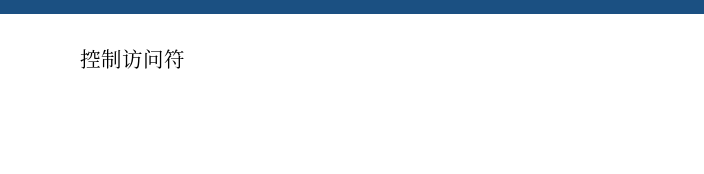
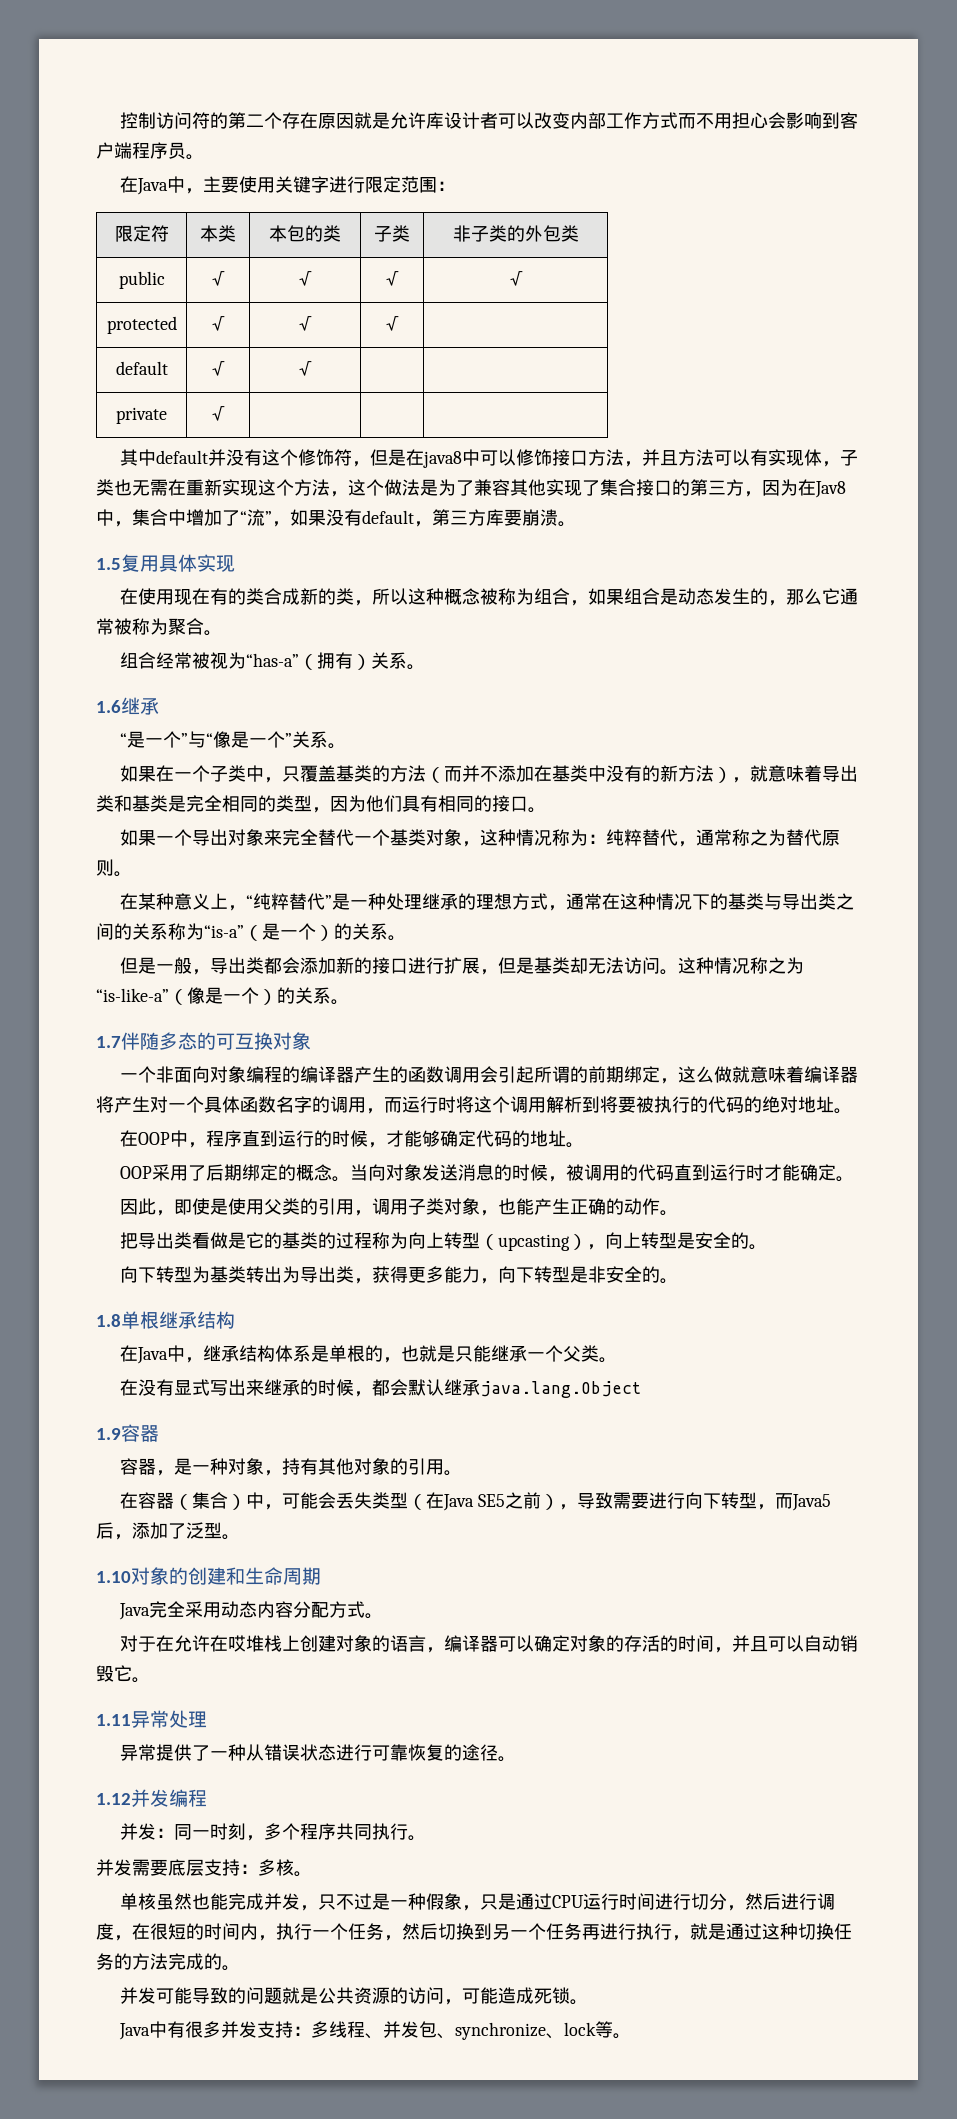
(185, 59) none -> [209,112,858,129] [96,142,204,160] [119,176,455,195] [114,225,169,242] [200,225,236,242] [269,225,341,242] [374,225,410,242] [452,225,579,242] [118,271,165,289] [212,271,225,286] [299,271,312,286] [386,271,399,286] [509,271,523,286] [106,316,177,334] [212,316,225,331] [299,316,312,331] [386,316,399,331] [115,361,168,375] [212,361,225,376] [299,361,312,376] [116,407,167,424] [212,406,225,421] [119,449,858,468] [96,479,846,498] [96,509,576,527] [96,554,235,572] [119,588,858,606] [96,618,222,636] [119,652,425,670] [96,697,159,715] [119,731,346,749] [119,765,858,783] [96,795,546,813] [119,829,840,847] [96,859,132,877] [119,893,854,911] [96,923,406,941] [119,957,804,975] [96,987,349,1005] [96,1032,311,1050] [119,1066,858,1084] [96,1096,852,1114] [119,1130,584,1148] [119,1164,854,1182] [119,1198,678,1216] [119,1232,767,1251] [119,1266,678,1284] [96,1311,235,1329] [119,1345,617,1364] [119,1379,641,1398] [96,1424,159,1442] [119,1458,462,1476] [119,1492,831,1511] [96,1522,240,1540] [96,1567,321,1585] [118,1601,383,1620] [119,1635,858,1653] [96,1665,150,1683] [96,1710,207,1728] [119,1744,516,1762] [96,1789,207,1807] [119,1823,426,1841] [96,1859,312,1877] [119,1893,835,1911] [96,1923,852,1941] [96,1953,240,1971] [119,1987,588,2005] [118,2021,631,2040] 的第二个存在原因就是允许库设计者可以改变内部工作方式而不用担心会影响到客户端程序员。 // 在Java中，主要使用关键字进行限定范围： // 限定符 | 本类 | 本包的类 | 子类 | 非子类的外包类 // public | √ | √ | √ | √ // protected | √ | √ | √ | // default | √ | √ | | // private | √ | | | // 其中default并没有这个修饰符，但是在java8中可以修饰接口方法，并且方法可以有实现体，子类也无需在重新实现这个方法，这个做法是为了兼容其他实现了集合接口的第三方，因为在Jav8中，集合中增加了“流”，如果没有default，第三方库要崩溃。 // 1.5复用具体实现 // 在使用现在有的类合成新的类，所以这种概念被称为组合，如果组合是动态发生的，那么它通常被称为聚合。 // 组合经常被视为“has-a”（拥有）关系。 // 1.6继承 // “是一个”与“像是一个”关系。 // 如果在一个子类中，只覆盖基类的方法（而并不添加在基类中没有的新方法），就意味着导出类和基类是完全相同的类型，因为他们具有相同的接口。 // 如果一个导出对象来完全替代一个基类对象，这种情况称为：纯粹替代，通常称之为替代原则。 // 在某种意义上，“纯粹替代”是一种处理继承的理想方式，通常在这种情况下的基类与导出类之间的关系称为“is-a”（是一个）的关系。 // 但是一般，导出类都会添加新的接口进行扩展，但是基类却无法访问。这种情况称之为“is-like-a”（像是一个）的关系。 // 1.7伴随多态的可互换对象 // 一个非面向对象编程的编译器产生的函数调用会引起所谓的前期绑定，这么做就意味着编译器将产生对一个具体函数名字的调用，而运行时将这个调用解析到将要被执行的代码的绝对地址。 // 在OOP中，程序直到运行的时候，才能够确定代码的地址。 // OOP采用了后期绑定的概念。当向对象发送消息的时候，被调用的代码直到运行时才能确定。 // 因此，即使是使用父类的引用，调用子类对象，也能产生正确的动作。 // 把导出类看做是它的基类的过程称为向上转型（upcasting），向上转型是安全的。 // 向下转型为基类转出为导出类，获得更多能力，向下转型是非安全的。 // 1.8单根继承结构 // 在Java中，继承结构体系是单根的，也就是只能继承一个父类。 // 在没有显式写出来继承的时候，都会默认继承java.lang.Object // 1.9容器 // 容器，是一种对象，持有其他对象的引用。 // 在容器（集合）中，可能会丢失类型（在Java SE5之前），导致需要进行向下转型，而Java5后，添加了泛型。 // 1.10对象的创建和生命周期 // Java完全采用动态内容分配方式。 // 对于在允许在哎堆栈上创建对象的语言，编译器可以确定对象的存活的时间，并且可以自动销毁它。 // 1.11异常处理 // 异常提供了一种从错误状态进行可靠恢复的途径。 // 1.12并发编程 // 并发：同一时刻，多个程序共同执行。 // 并发需要底层支持：多核。 // 单核虽然也能完成并发，只不过是一种假象，只是通过CPU运行时间进行切分，然后进行调度，在很短的时间内，执行一个任务，然后切换到另一个任务再进行执行，就是通过这种切换任务的方法完成的。 // 并发可能导致的问题就是公共资源的访问，可能造成死锁。 // Java中有很多并发支持：多线程、并发包、synchronize、lock等。

